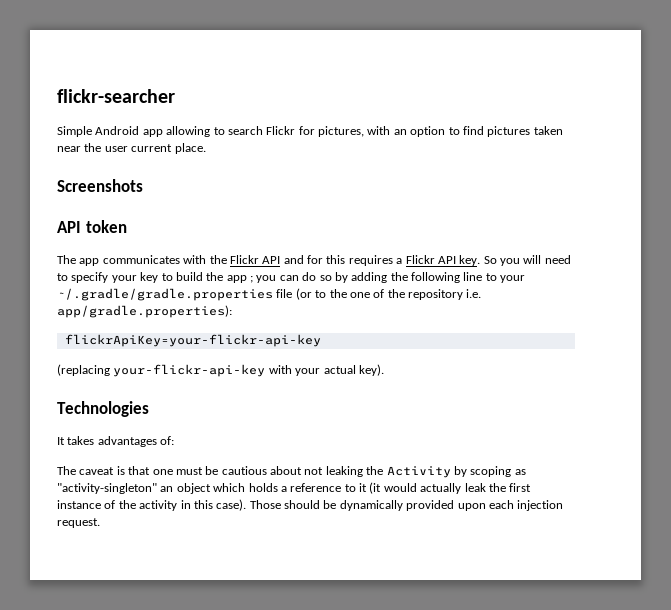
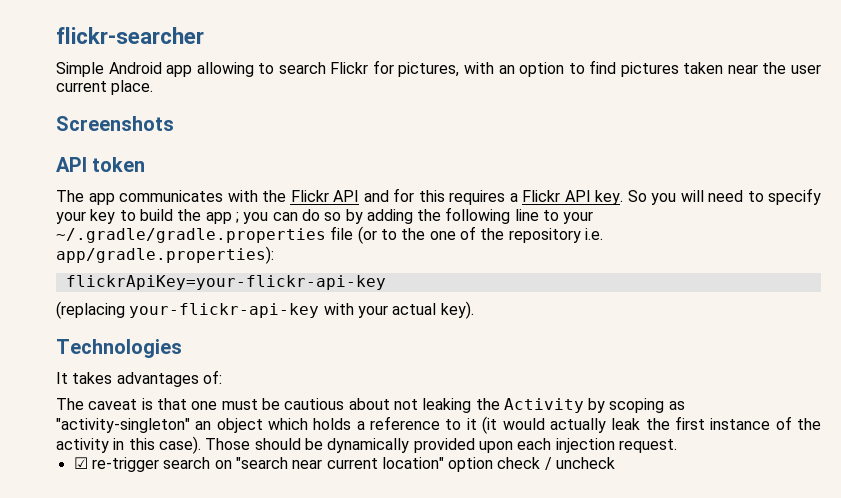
(100, 523) none -> [73,457,616,472] // ☑ re-trigger search on "search near current location" option check / uncheck

